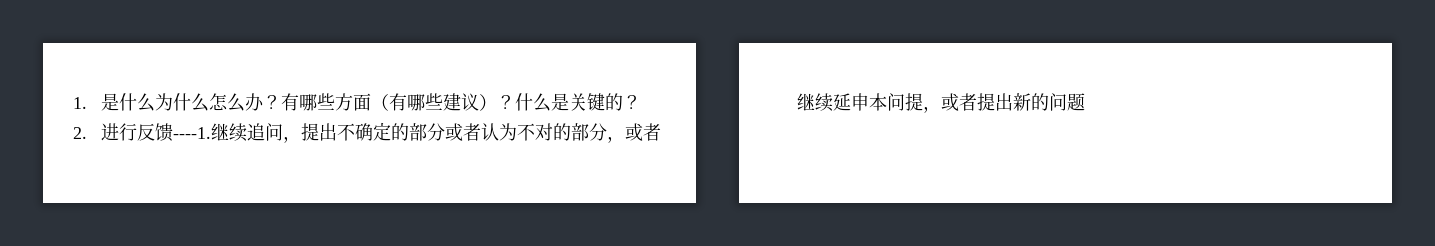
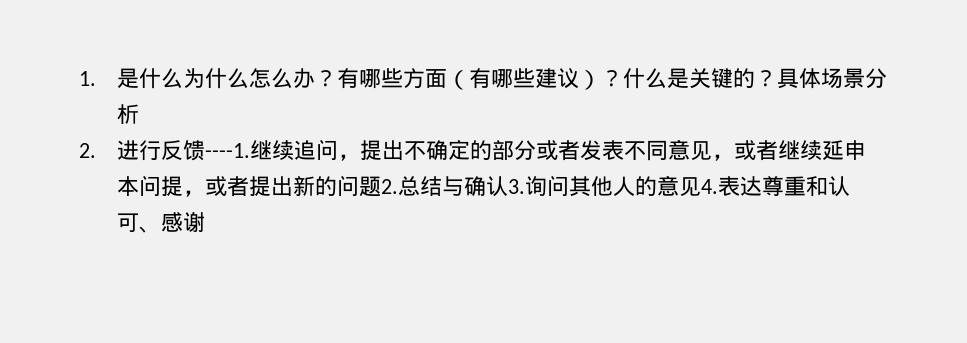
(642, 102) none -> [777,68,888,89] [117,104,140,124] 具体场景分析
[481,123,608,141] 认为不对的部分 -> [580,139,713,161] 发表不同意见
(1086, 102) none -> [381,175,851,197] [117,212,206,233] 2.总结与确认3.询问其他人的意见4.表达尊重和认可、感谢

